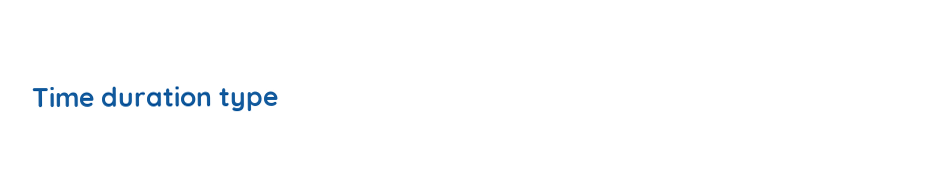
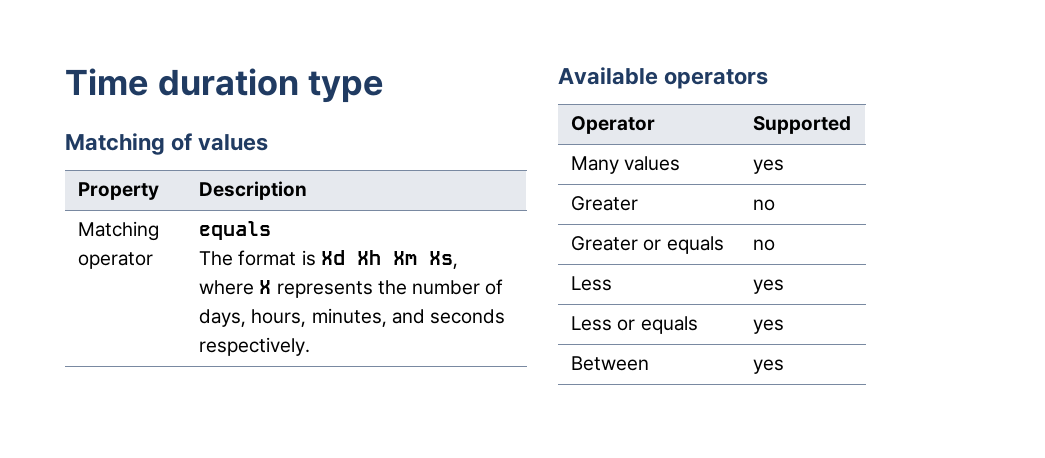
(280, 99) none -> [65,133,269,155] [78,182,160,200] [199,181,308,200] [78,221,160,241] [78,252,154,269] [199,221,272,240] [199,250,458,269] [199,279,504,298] [199,308,506,327] [199,337,311,356] [558,67,769,89] [571,116,656,134] [753,116,852,134] [571,156,681,174] [753,159,785,174] [571,196,639,211] [753,199,776,211] [571,236,724,254] [753,239,776,251] [571,276,613,291] [753,279,785,294] [571,316,698,334] [753,319,785,334] [571,356,650,371] [753,359,785,374] // Matching of values // Property | Description // Matching operator | equals // The format is Xd Xh Xm Xs, where X represents the number of days, hours, minutes, and seconds respectively. // Available operators // Operator | Supported // Many values | yes // Greater | no // Greater or equals | no // Less | yes // Less or equals | yes // Between | yes

